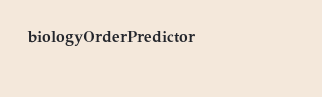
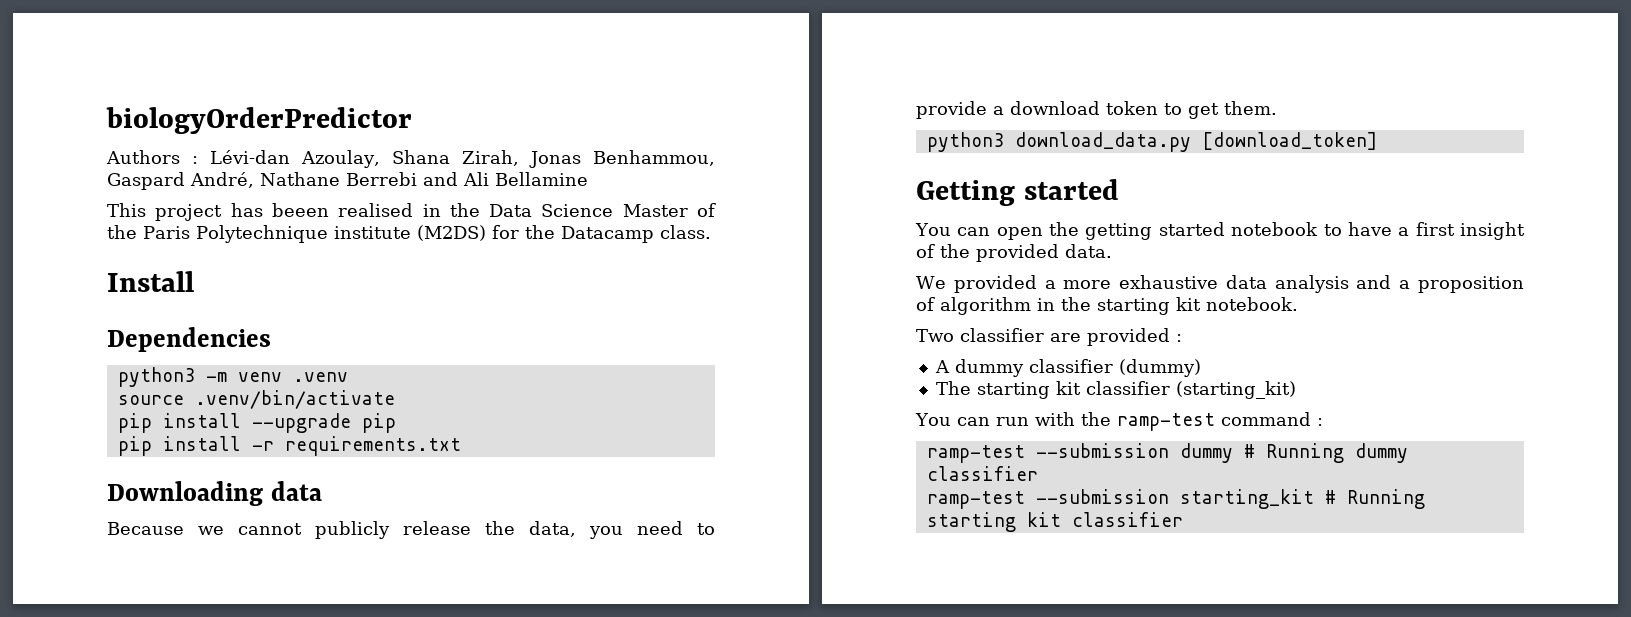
(196, 38) none -> [106,150,715,168] [107,172,588,190] [107,203,716,221] [107,225,711,243] [107,271,194,292] [107,327,271,352] [117,367,348,387] [117,390,395,409] [117,413,396,433] [117,436,461,456] [107,481,322,506] [107,521,715,539] [916,101,1277,119] [926,132,1377,152] [916,179,1119,206] [915,222,1525,240] [916,244,1112,262] [916,275,1524,293] [916,297,1298,315] [916,328,1182,346] [934,359,1201,377] [935,381,1296,399] [915,412,1323,431] [926,443,1408,463] [926,466,1038,481] [926,489,1425,509] [926,512,1183,532] // Authors : Lévi-dan Azoulay, Shana Zirah, Jonas Benhammou, Gaspard André, Nathane Berrebi and Ali Bellamine // This project has beeen realised in the Data Science Master of the Paris Polytechnique institute (M2DS) for the Datacamp class. // Install // Dependencies // python3 -m venv .venv // source .venv/bin/activate // pip install --upgrade pip // pip install -r requirements.txt // Downloading data // Because we cannot publicly release the data, you need to provide a download token to get them. // python3 download_data.py [download_token] // Getting started // You can open the getting started notebook to have a first insight of the provided data. // We provided a more exhaustive data analysis and a proposition of algorithm in the starting kit notebook. // Two classifier are provided : // A dummy classifier (dummy) // The starting kit classifier (starting_kit) // You can run with the ramp-test command : // ramp-test --submission dummy # Running dummy classifier // ramp-test --submission starting_kit # Running starting kit classifier

